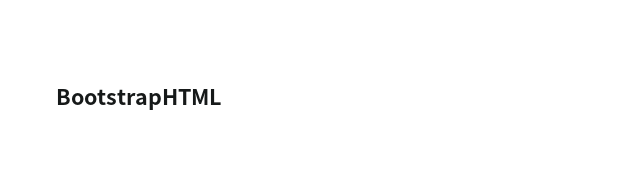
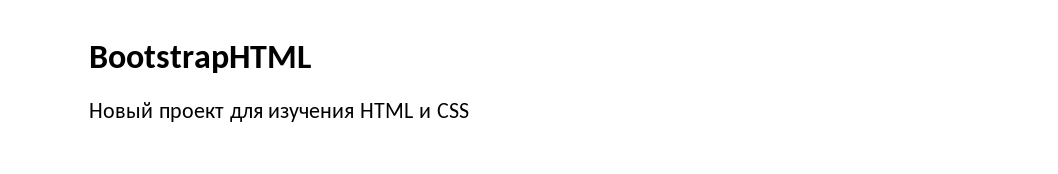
(221, 99) none -> [89,102,469,122] // Новый проект для изучения HTML и CSS

